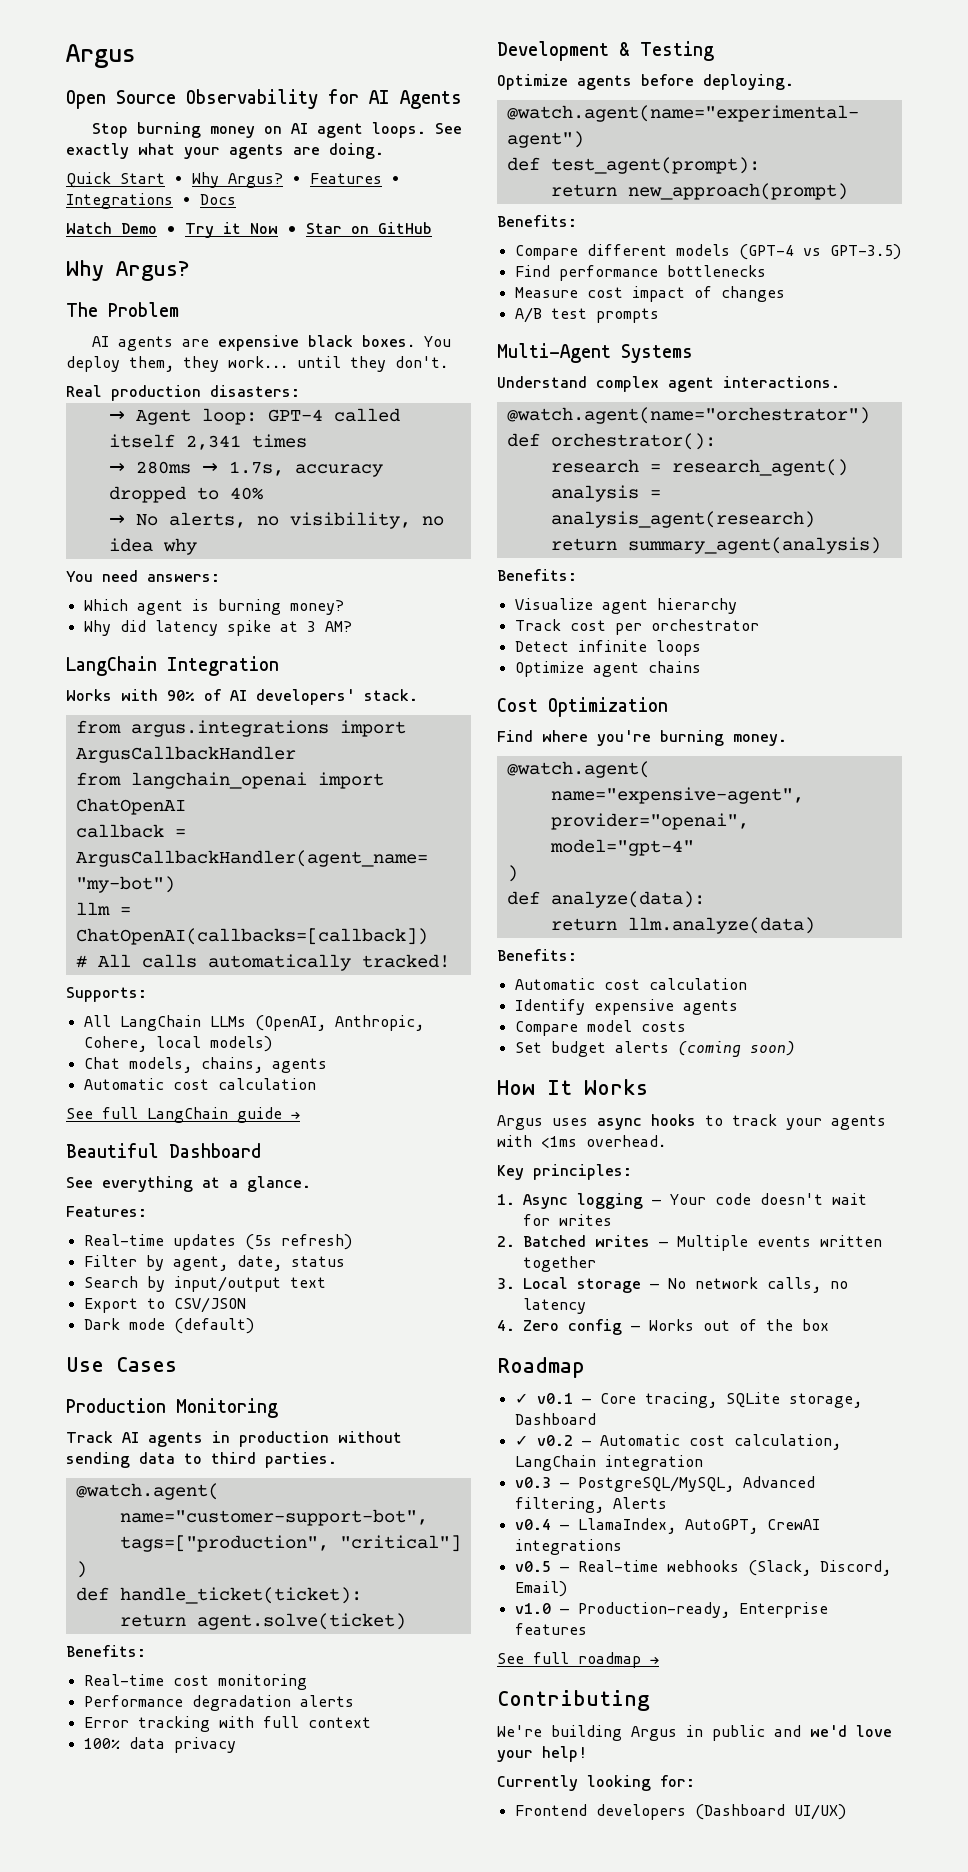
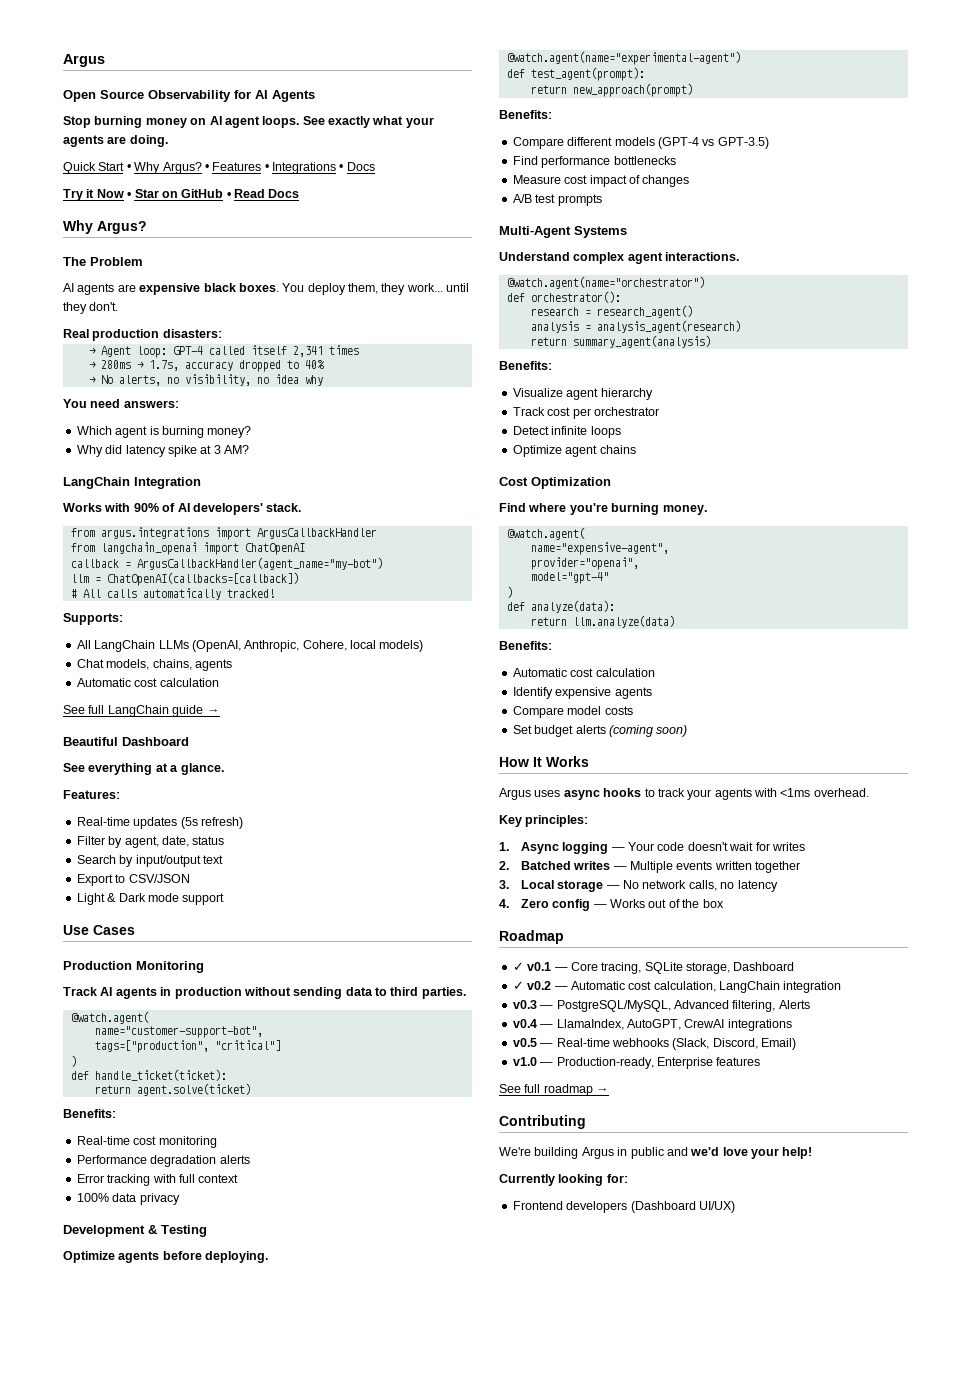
[66,222,176,234] Watch Demo • -> (375, 166) none
(432, 228) none -> [226,189,300,198] • Read Docs
(246, 1305) none -> [76,893,117,905] Light &
[173,1318,254,1334] (default) -> [182,893,225,905] support

